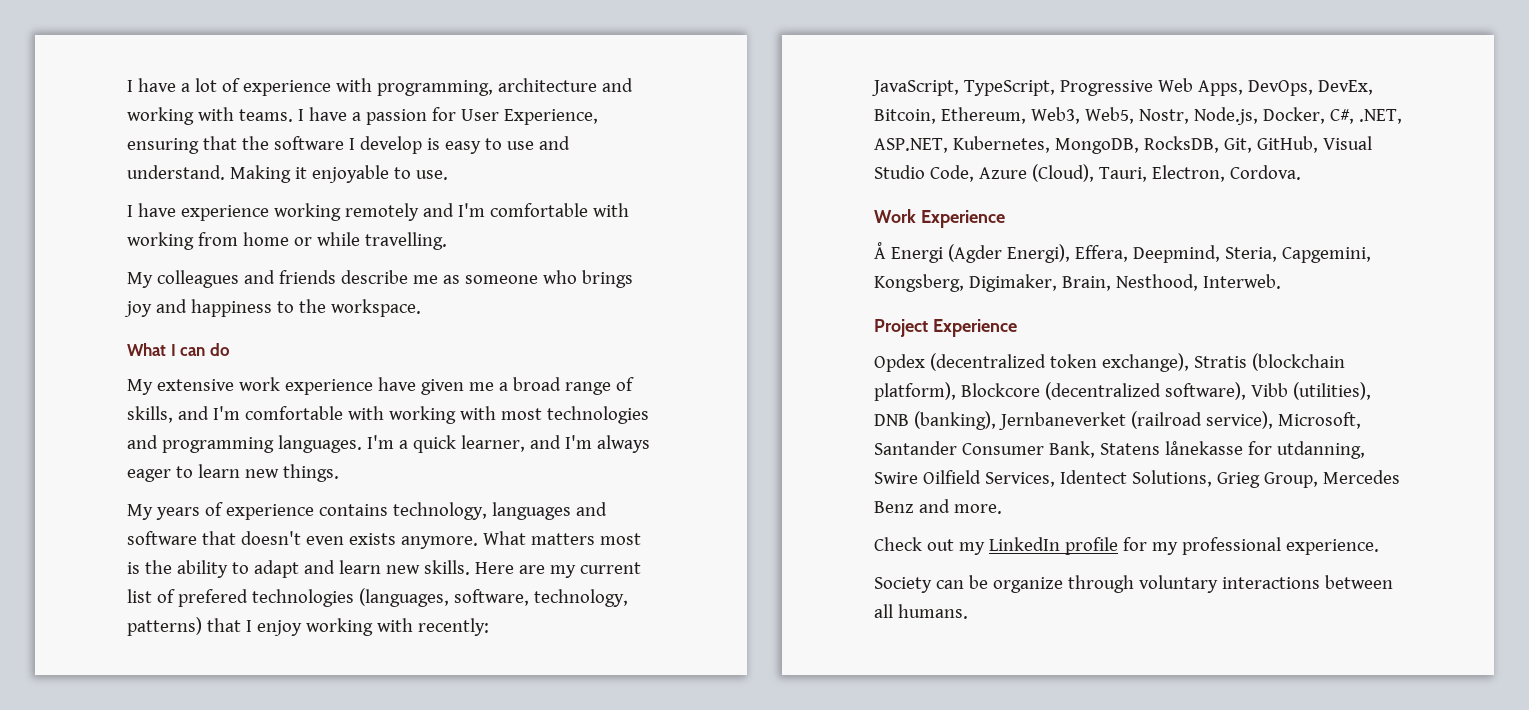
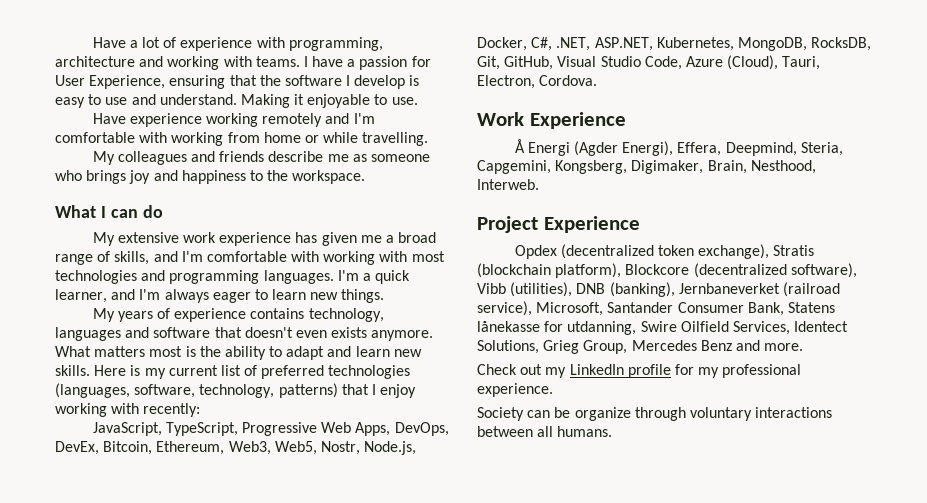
[127,78,176,92] I have -> [92,37,126,48] Have
[127,203,176,217] I have -> [92,113,126,124] Have
[377,377,416,391] have -> [295,232,318,243] has
[518,565,545,574] are -> [130,365,141,376] is
[177,589,248,607] prefered -> [261,365,325,379] preferred

